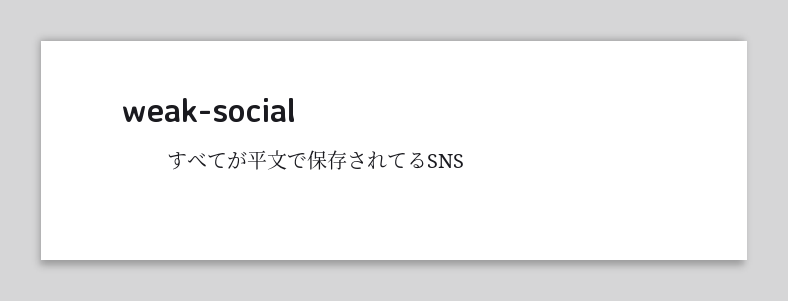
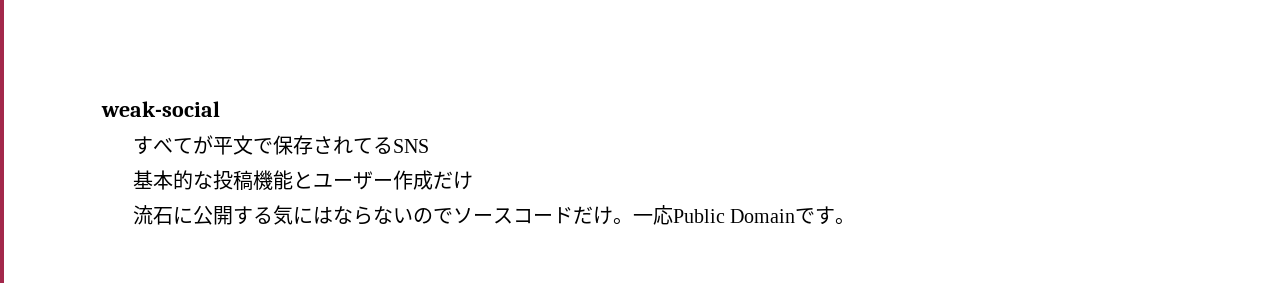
(464, 161) none -> [132,170,473,191] [132,205,855,225] // 基本的な投稿機能とユーザー作成だけ // 流石に公開する気にはならないのでソースコードだけ。一応Public Domainです。

